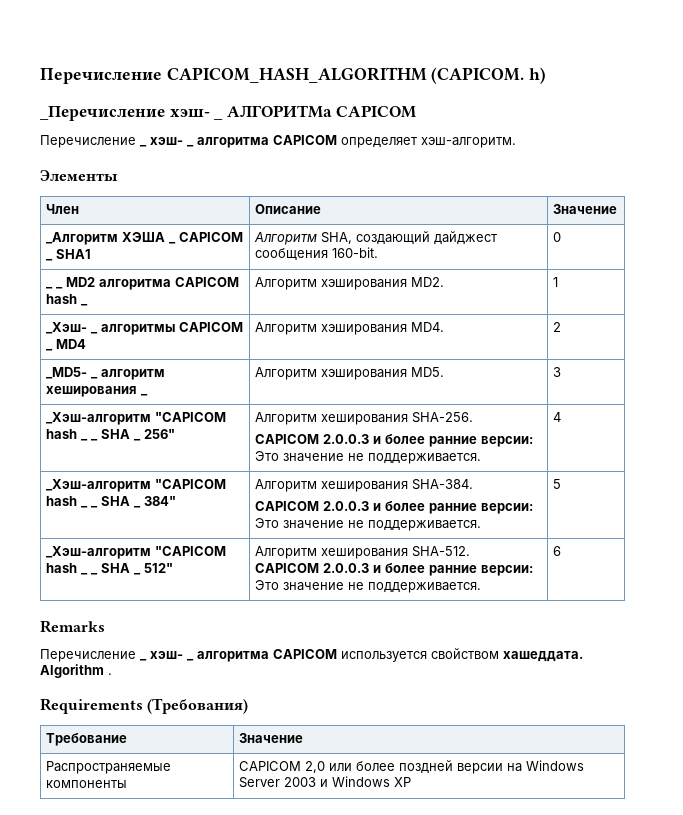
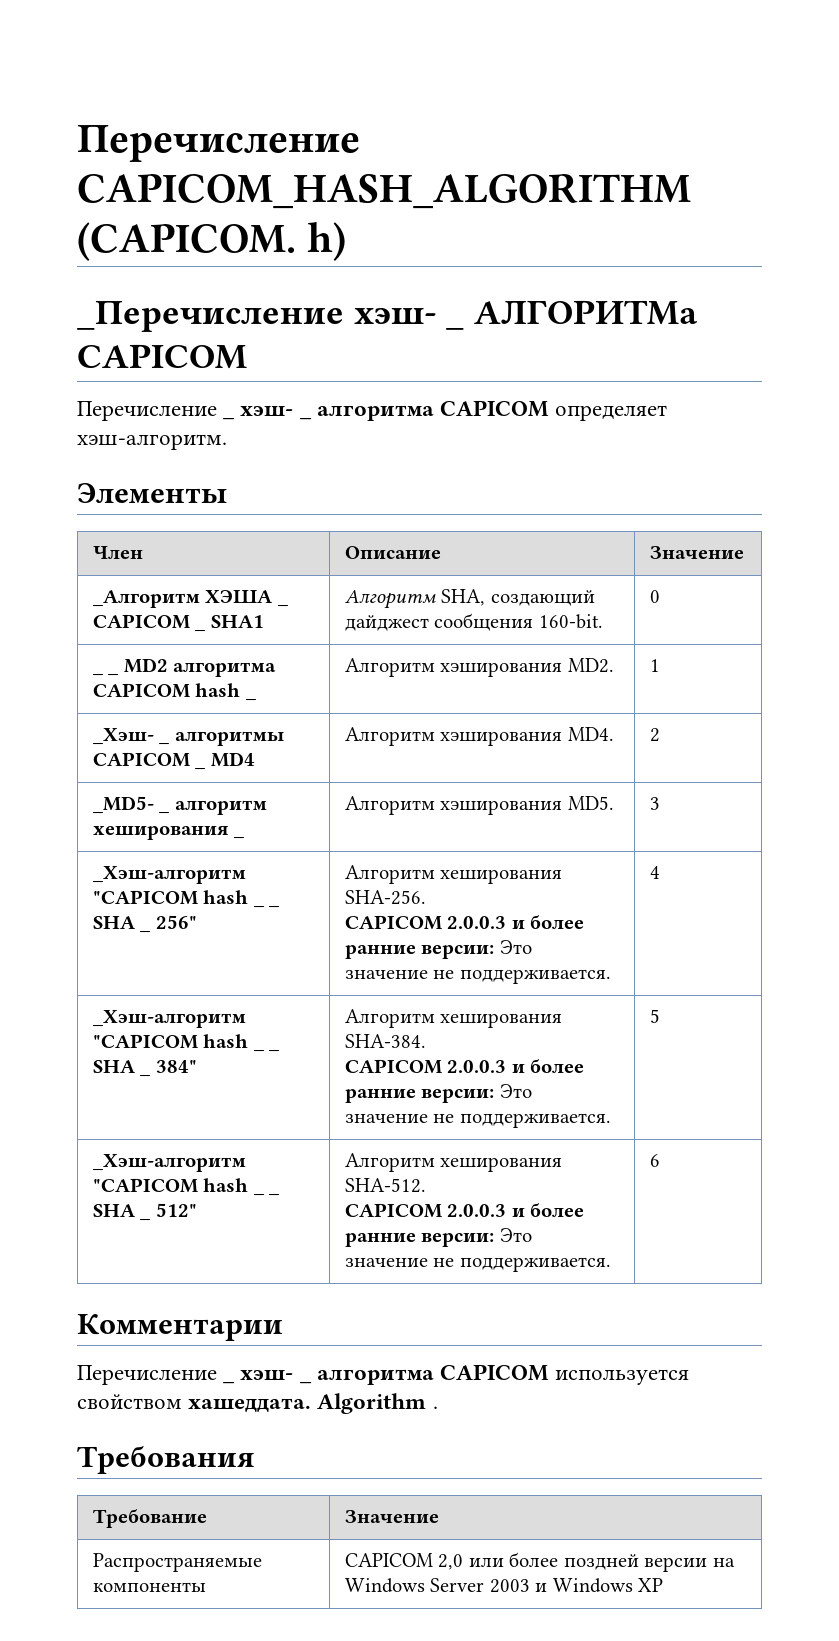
[40,620,105,633] Remarks -> [77,1314,283,1341] Комментарии
[40,698,249,714] Requirements (Требования) -> [77,1446,254,1474] Требования

